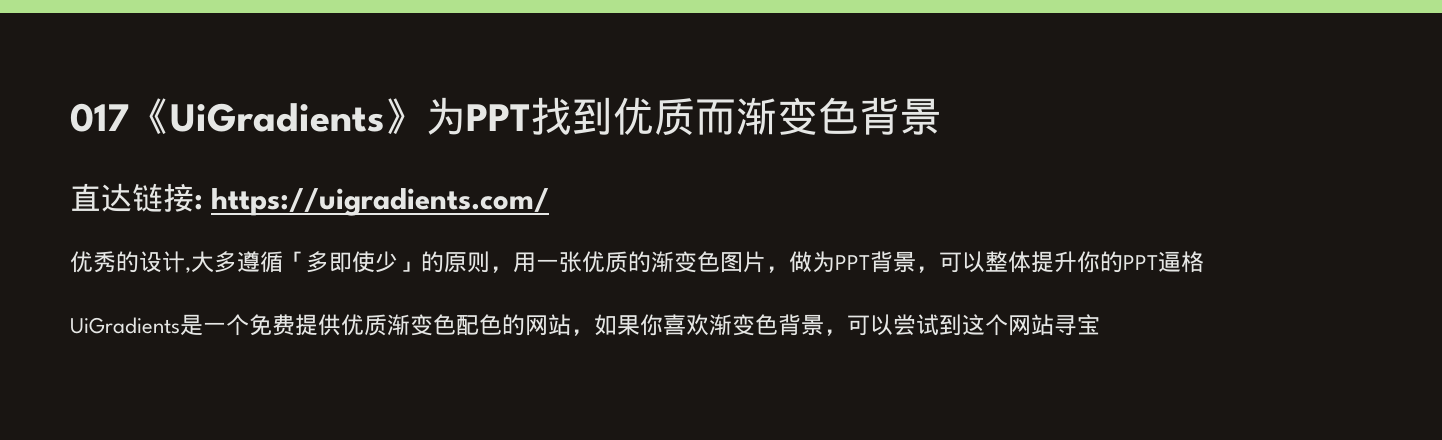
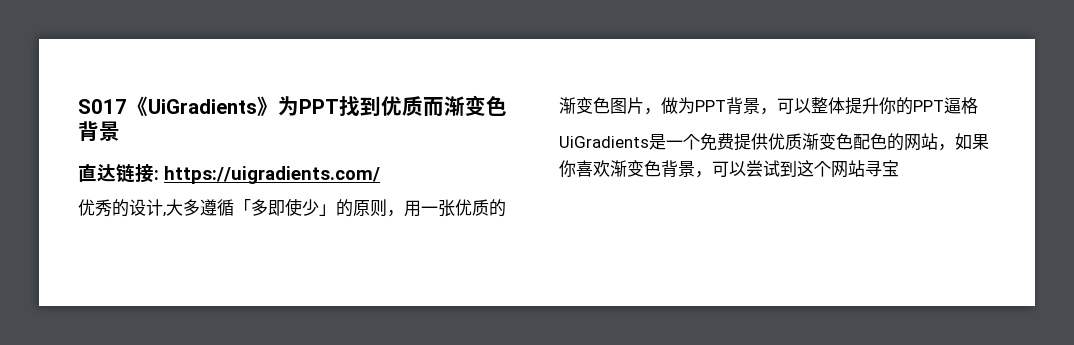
[70,103,129,132] 017 -> [78,99,127,114] S017

